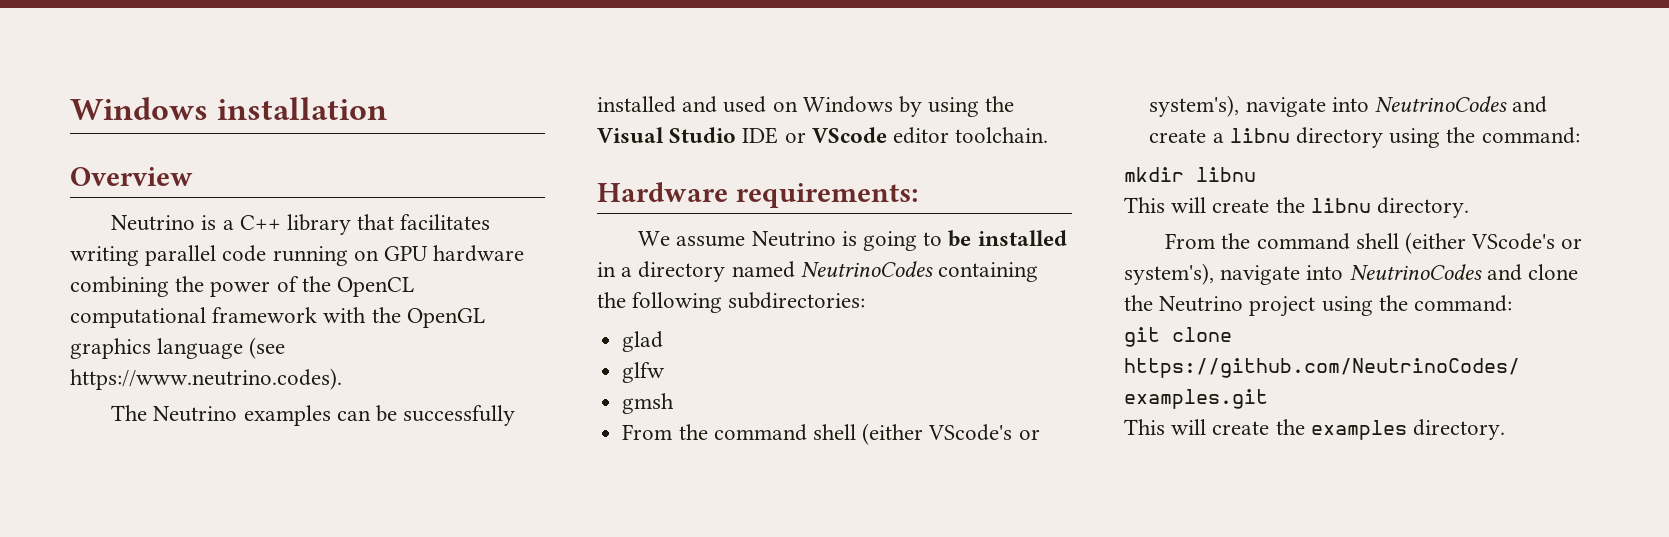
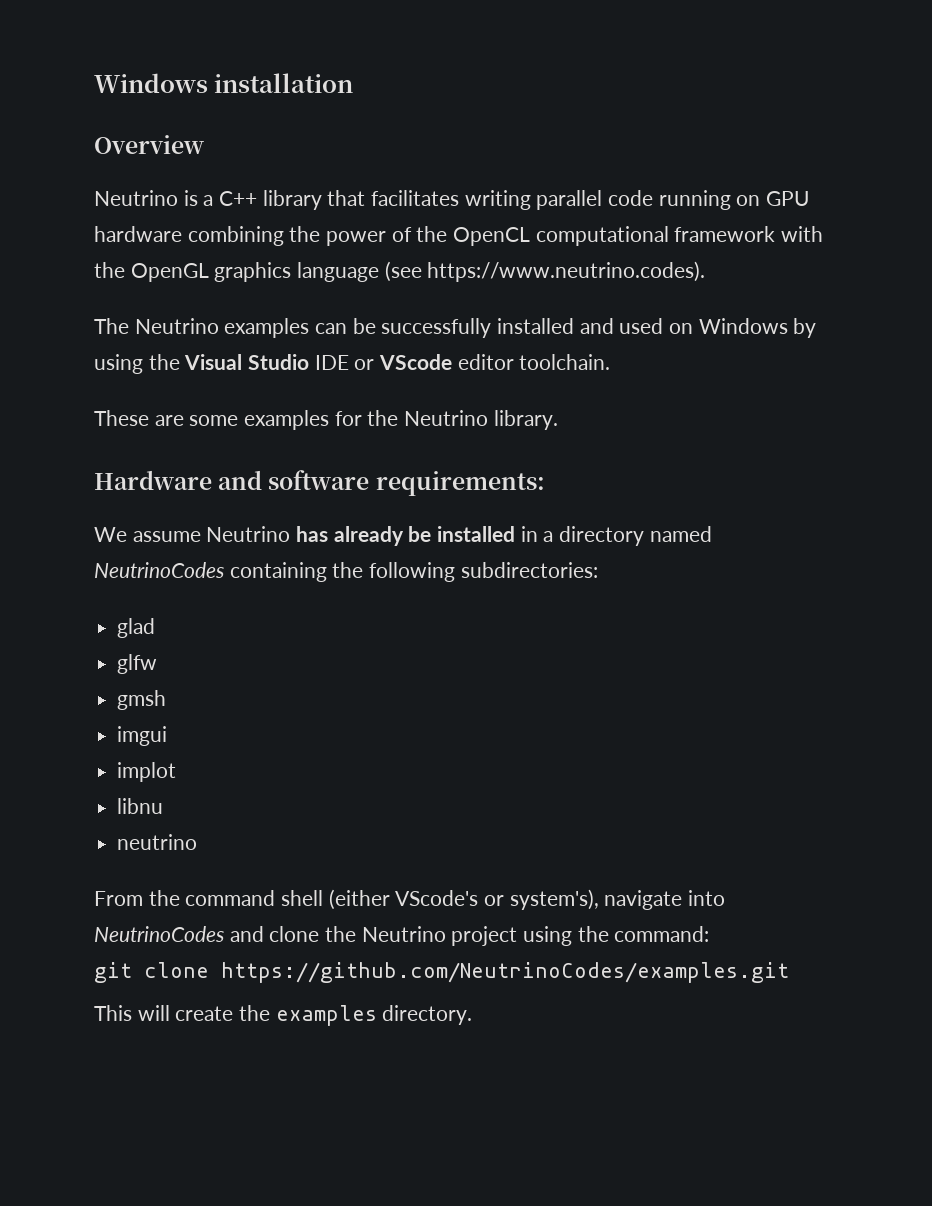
(1049, 135) none -> [94,410,558,430] // These are some examples for the Neutrino library.
(728, 192) none -> [218,470,370,490] and software
[841,231,943,251] is going to -> [296,526,404,546] has already
[622,423,1040,445] [1149,95,1548,117] [1149,127,1580,148] [1124,167,1256,182] [1124,197,1470,218] From the command shell (either VScode's or system's), navigate into NeutrinoCodes and create a libnu directory using the command: // mkdir libnu // This will create the libnu directory. -> [117,726,168,746] [117,762,177,782] [117,798,164,814] [117,834,198,850] imgui // implot // libnu // neutrino

